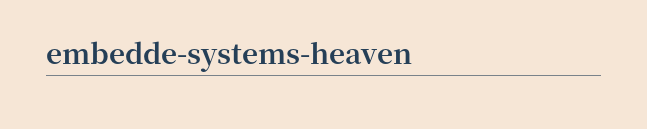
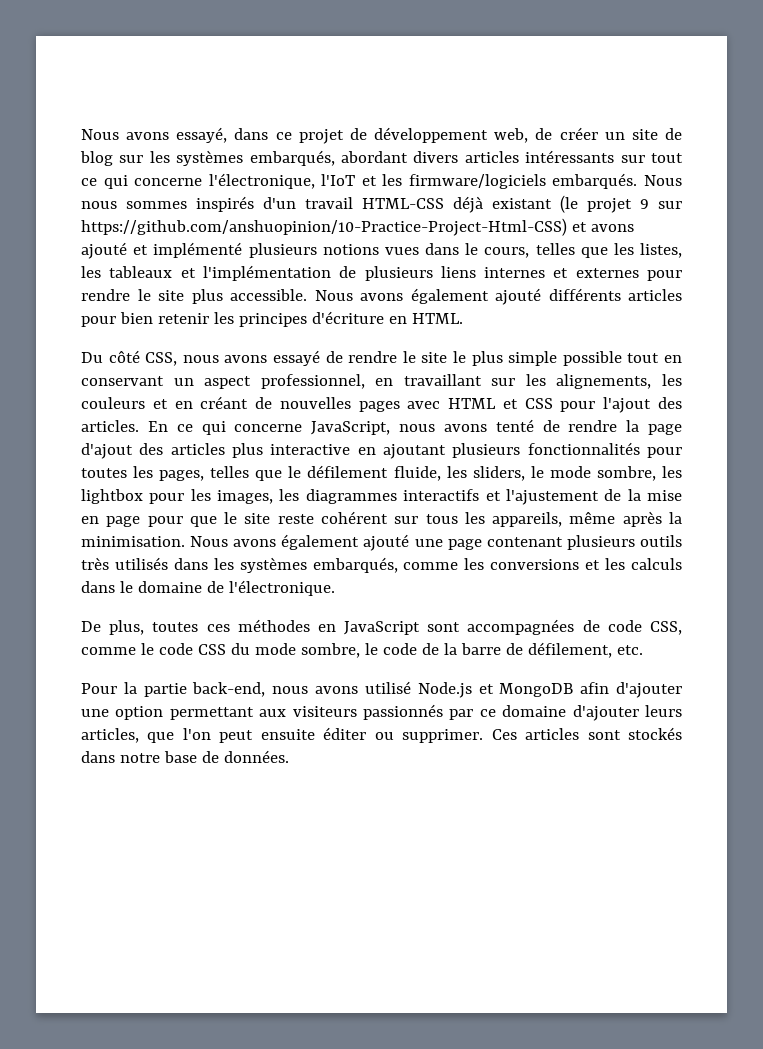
[46,41,412,72] embedde-systems-heaven -> [81,127,682,144] [80,150,683,166] [81,173,682,189] [81,195,682,213] [81,218,634,236] [81,242,682,259] [81,265,682,281] [81,288,682,305] [81,311,463,327] [81,350,683,366] [81,374,682,389] [81,396,682,413] [81,419,682,435] [81,442,682,459] [81,465,683,481] [81,489,682,505] [81,511,682,527] [81,534,682,551] [81,557,682,573] [81,580,335,596] [81,619,682,635] [81,642,643,658] [81,681,682,698] [81,704,682,721] [81,727,682,743] [81,750,289,763] Nous avons essayé, dans ce projet de développement web, de créer un site de blog sur les systèmes embarqués, abordant divers articles intéressants sur tout ce qui concerne l'électronique, l'IoT et les firmware/logiciels embarqués. Nous nous sommes inspirés d'un travail HTML-CSS déjà existant (le projet 9 sur https://github.com/anshuopinion/10-Practice-Project-Html-CSS) et avons ajouté et implémenté plusieurs notions vues dans le cours, telles que les listes, les tableaux et l'implémentation de plusieurs liens internes et externes pour rendre le site plus accessible. Nous avons également ajouté différents articles pour bien retenir les principes d'écriture en HTML. // Du côté CSS, nous avons essayé de rendre le site le plus simple possible tout en conservant un aspect professionnel, en travaillant sur les alignements, les couleurs et en créant de nouvelles pages avec HTML et CSS pour l'ajout des articles. En ce qui concerne JavaScript, nous avons tenté de rendre la page d'ajout des articles plus interactive en ajoutant plusieurs fonctionnalités pour toutes les pages, telles que le défilement fluide, les sliders, le mode sombre, les lightbox pour les images, les diagrammes interactifs et l'ajustement de la mise en page pour que le site reste cohérent sur tous les appareils, même après la minimisation. Nous avons également ajouté une page contenant plusieurs outils très utilisés dans les systèmes embarqués, comme les conversions et les calculs dans le domaine de l'électronique. // De plus, toutes ces méthodes en JavaScript sont accompagnées de code CSS, comme le code CSS du mode sombre, le code de la barre de défilement, etc. // Pour la partie back-end, nous avons utilisé Node.js et MongoDB afin d'ajouter une option permettant aux visiteurs passionnés par ce domaine d'ajouter leurs articles, que l'on peut ensuite éditer ou supprimer. Ces articles sont stockés dans notre base de données.

